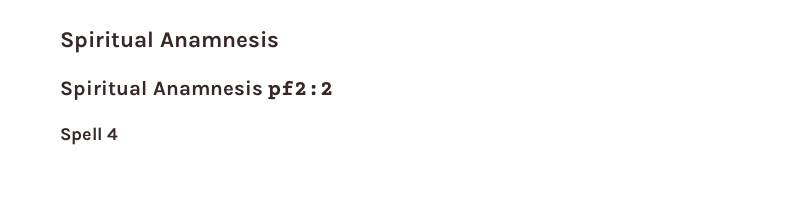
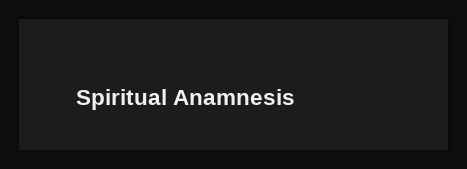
[60,31,280,53] [60,80,334,100] [60,127,118,145] Spiritual Anamnesis // Spiritual Anamnesis pf2:2 // Spell 4 -> [76,89,296,110] Spiritual Anamnesis

